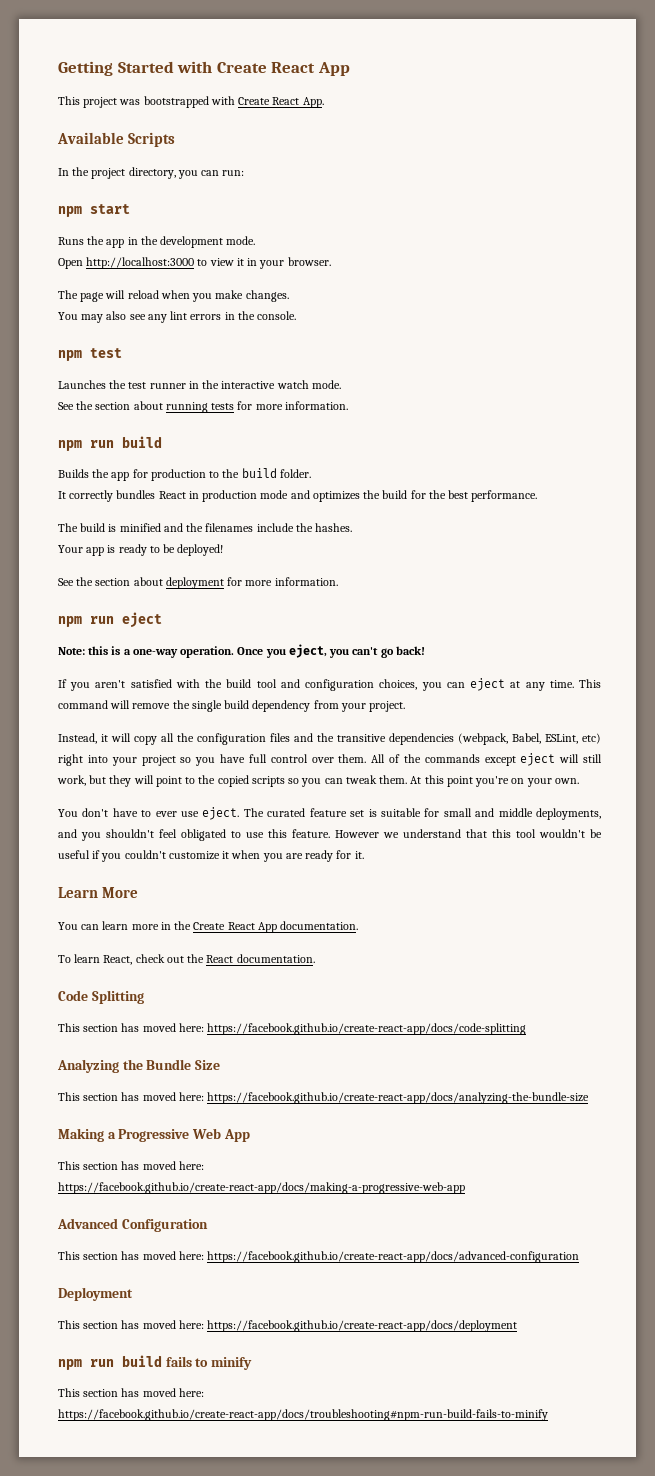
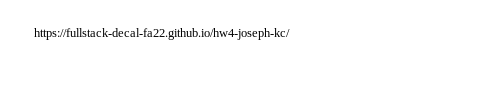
[58,61,350,76] [58,96,324,108] [57,132,176,147] [58,167,245,179] [58,204,130,217] [58,236,256,248] [58,257,331,269] [58,290,289,302] [58,311,297,323] [58,348,122,361] [58,380,341,389] [58,401,348,413] [58,436,162,451] [58,468,311,481] [58,490,538,502] [58,523,353,532] [58,544,224,556] [58,577,338,589] [58,612,162,628] [58,644,425,658] [58,678,601,691] [58,700,406,712] [58,733,601,745] [58,753,602,766] [57,775,579,787] [58,807,602,820] [58,829,602,841] [58,850,364,862] [58,887,139,898] [58,921,359,933] [58,954,315,965] [58,990,144,1004] [58,1023,527,1035] [57,1059,220,1073] [58,1092,590,1104] [58,1128,250,1142] [58,1161,204,1170] [58,1182,465,1194] [57,1218,208,1232] [58,1251,580,1263] [58,1287,133,1301] [58,1320,518,1332] [58,1355,252,1370] [58,1388,204,1397] [58,1409,548,1421] Getting Started with Create React App // This project was bootstrapped with Create React App. // Available Scripts // In the project directory, you can run: // npm start // Runs the app in the development mode. // Open http://localhost:3000 to view it in your browser. // The page will reload when you make changes. // You may also see any lint errors in the console. // npm test // Launches the test runner in the interactive watch mode. // See the section about running tests for more information. // npm run build // Builds the app for production to the build folder. // It correctly bundles React in production mode and optimizes the build for the best performance. // The build is minified and the filenames include the hashes. // Your app is ready to be deployed! // See the section about deployment for more information. // npm run eject // Note: this is a one-way operation. Once you eject, you can't go back! // If you aren't satisfied with the build tool and configuration choices, you can eject at any time. This command will remove the single build dependency from your project. // Instead, it will copy all the configuration files and the transitive dependencies (webpack, Babel, ESLint, etc) right into your project so you have full control over them. All of the commands except eject will still work, but they will point to the copied scripts so you can tweak them. At this point you're on your own. // You don't have to ever use eject. The curated feature set is suitable for small and middle deployments, and you shouldn't feel obligated to use this feature. However we understand that this tool wouldn't be useful if you couldn't customize it when you are ready for it. // Learn More // You can learn more in the Create React App documentation. // To learn React, check out the React documentation. // Code Splitting // This section has moved here: https://facebook.github.io/create-react-app/docs/code-splitting // Analyzing the Bundle Size // This section has moved here: https://facebook.github.io/create-react-app/docs/analyzing-the-bundle-size // Making a Progressive Web App // This section has moved here: https://facebook.github.io/create-react-app/docs/making-a-progressive-web-app // Advanced Configuration // This section has moved here: https://facebook.github.io/create-react-app/docs/advanced-configuration // Deployment // This section has moved here: https://facebook.github.io/create-react-app/docs/deployment // npm run build fails to minify // This section has moved here: https://facebook.github.io/create-react-app/docs/troubleshooting#npm-run-build-fails-to-minify -> [34,28,290,40] https://fullstack-decal-fa22.github.io/hw4-joseph-kc/

